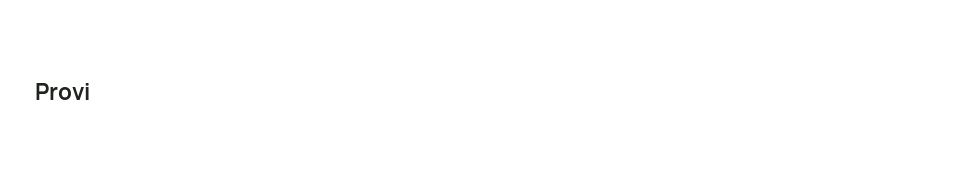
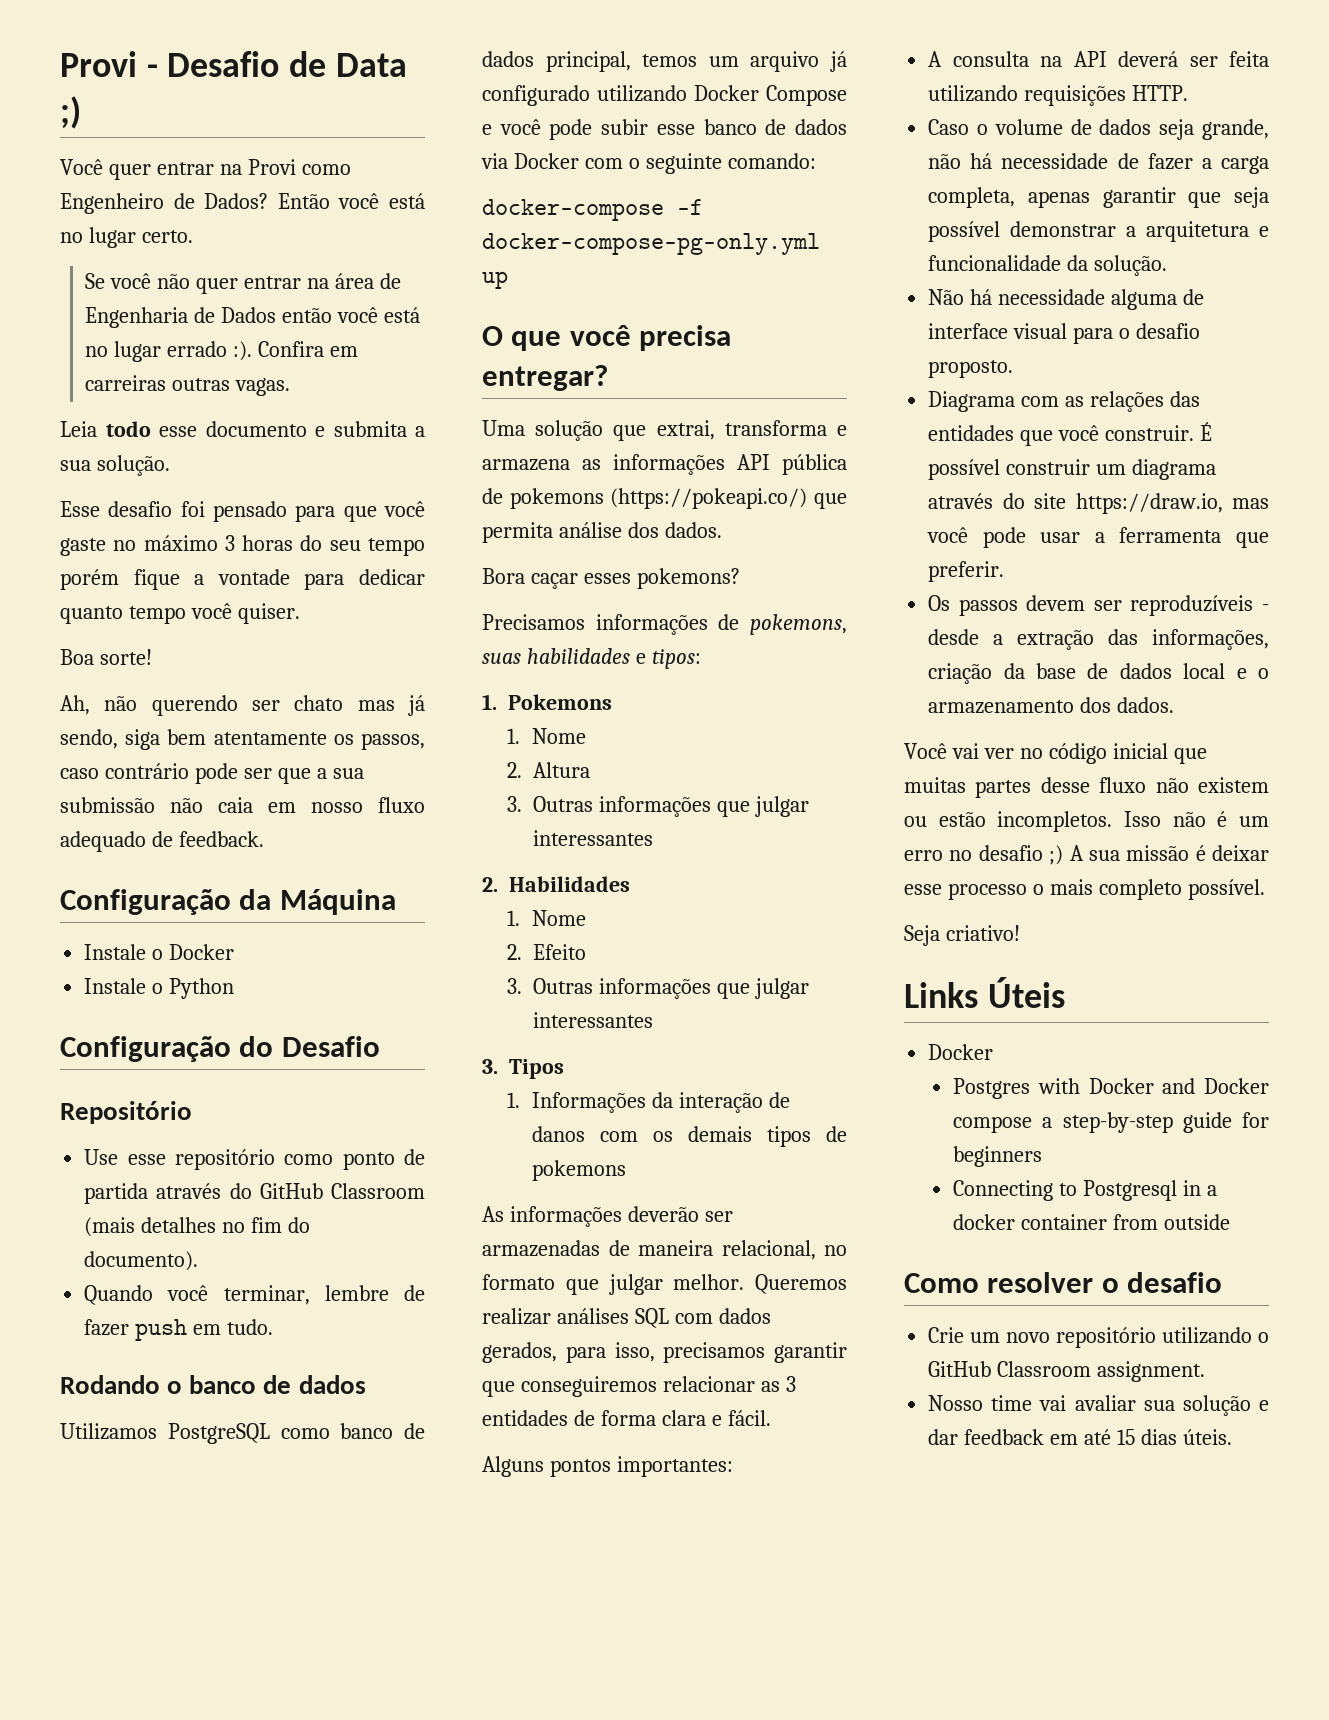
[35,83,90,100] Provi -> [60,51,407,77] [60,96,81,129] [60,159,351,180] [60,193,426,214] [60,227,193,248] [85,273,401,294] [85,307,420,328] [85,341,358,362] [85,375,290,396] [60,421,425,437] [60,455,170,476] [60,501,425,522] [60,535,425,556] [60,569,425,590] [60,603,300,624] [60,649,152,665] [60,695,425,716] [60,729,425,750] [60,763,364,784] [60,797,425,813] [60,831,264,852] [60,889,396,915] [84,944,235,960] [84,978,235,999] [60,1036,380,1062] [60,1101,192,1124] [84,1149,426,1170] [84,1183,426,1204] [84,1217,310,1237] [84,1251,199,1271] [84,1285,425,1305] [84,1319,274,1341] [60,1375,366,1394] [60,1423,425,1444] [482,51,847,72] [482,85,847,106] [482,119,847,140] [481,153,816,174] [482,199,703,221] [482,233,820,255] [482,271,508,289] [482,325,732,351] [482,365,608,391] [482,420,847,441] [482,454,847,475] [482,488,847,509] [482,522,722,543] [482,568,740,589] [482,614,847,635] [482,648,701,669] [482,694,612,710] [507,728,587,744] [507,762,591,778] [507,796,809,817] [533,830,654,846] [482,876,630,892] [507,910,587,926] [507,944,587,960] [507,978,809,999] [533,1012,654,1028] [482,1059,564,1079] [507,1092,790,1113] [532,1126,847,1147] [532,1160,627,1181] [482,1206,733,1227] [482,1240,847,1260] [482,1274,847,1295] [482,1308,771,1328] [482,1342,847,1363] [482,1376,796,1397] [482,1410,771,1426] [482,1456,733,1477] [928,51,1269,67] [928,85,1189,106] [928,119,1269,140] [928,153,1269,174] [928,187,1269,208] [928,221,1269,242] [928,255,1168,276] [928,289,1204,310] [928,323,1200,344] [928,360,1014,378] [928,391,1200,412] [928,422,1212,446] [928,459,1217,480] [928,493,1269,514] [927,527,1269,548] [928,561,1005,582] [928,595,1269,616] [928,629,1269,650] [928,663,1269,684] [928,697,1175,714] [904,743,1207,764] [904,777,1269,798] [904,811,1269,832] [904,845,1269,865] [904,879,1265,900] [904,925,1020,946] [904,977,1065,1008] [928,1044,994,1060] [953,1078,1269,1099] [953,1112,1269,1133] [953,1146,1043,1167] [953,1180,1218,1201] [953,1214,1231,1230] [904,1272,1223,1293] [928,1327,1269,1348] [928,1361,1206,1382] [928,1395,1269,1416] [928,1429,1232,1445] Provi - Desafio de Data ;) // Você quer entrar na Provi como Engenheiro de Dados? Então você está no lugar certo. // Se você não quer entrar na área de Engenharia de Dados então você está no lugar errado :). Confira em carreiras outras vagas. // Leia todo esse documento e submita a sua solução. // Esse desafio foi pensado para que você gaste no máximo 3 horas do seu tempo porém fique a vontade para dedicar quanto tempo você quiser. // Boa sorte! // Ah, não querendo ser chato mas já sendo, siga bem atentamente os passos, caso contrário pode ser que a sua submissão não caia em nosso fluxo adequado de feedback. // Configuração da Máquina // Instale o Docker // Instale o Python // Configuração do Desafio // Repositório // Use esse repositório como ponto de partida através do GitHub Classroom (mais detalhes no fim do documento). // Quando você terminar, lembre de fazer push em tudo. // Rodando o banco de dados // Utilizamos PostgreSQL como banco de dados principal, temos um arquivo já configurado utilizando Docker Compose e você pode subir esse banco de dados via Docker com o seguinte comando: // docker-compose -f docker-compose-pg-only.yml up // O que você precisa entregar? // Uma solução que extrai, transforma e armazena as informações API pública de pokemons (https://pokeapi.co/) que permita análise dos dados. // Bora caçar esses pokemons? // Precisamos informações de pokemons, suas habilidades e tipos: // 1. Pokemons // 1. Nome // 2. Altura // 3. Outras informações que julgar interessantes // 2. Habilidades // 1. Nome // 2. Efeito // 3. Outras informações que julgar interessantes // 3. Tipos // 1. Informações da interação de danos com os demais tipos de pokemons // As informações deverão ser armazenadas de maneira relacional, no formato que julgar melhor. Queremos realizar análises SQL com dados gerados, para isso, precisamos garantir que conseguiremos relacionar as 3 entidades de forma clara e fácil. // Alguns pontos importantes: // A consulta na API deverá ser feita utilizando requisições HTTP. // Caso o volume de dados seja grande, não há necessidade de fazer a carga completa, apenas garantir que seja possível demonstrar a arquitetura e funcionalidade da solução. // Não há necessidade alguma de interface visual para o desafio proposto. // Diagrama com as relações das entidades que você construir. É possível construir um diagrama através do site https://draw.io, mas você pode usar a ferramenta que preferir. // Os passos devem ser reproduzíveis - desde a extração das informações, criação da base de dados local e o armazenamento dos dados. // Você vai ver no código inicial que muitas partes desse fluxo não existem ou estão incompletos. Isso não é um erro no desafio ;) A sua missão é deixar esse processo o mais completo possível. // Seja criativo! // Links Úteis // Docker // Postgres with Docker and Docker compose a step-by-step guide for beginners // Connecting to Postgresql in a docker container from outside // Como resolver o desafio // Crie um novo repositório utilizando o GitHub Classroom assignment. // Nosso time vai avaliar sua solução e dar feedback em até 15 dias úteis.

